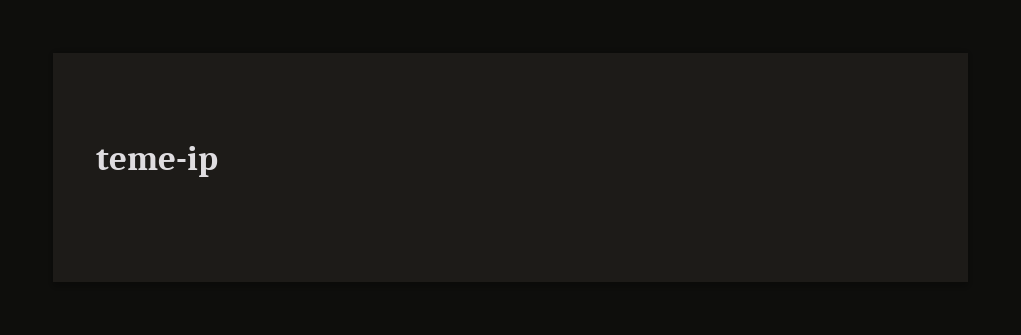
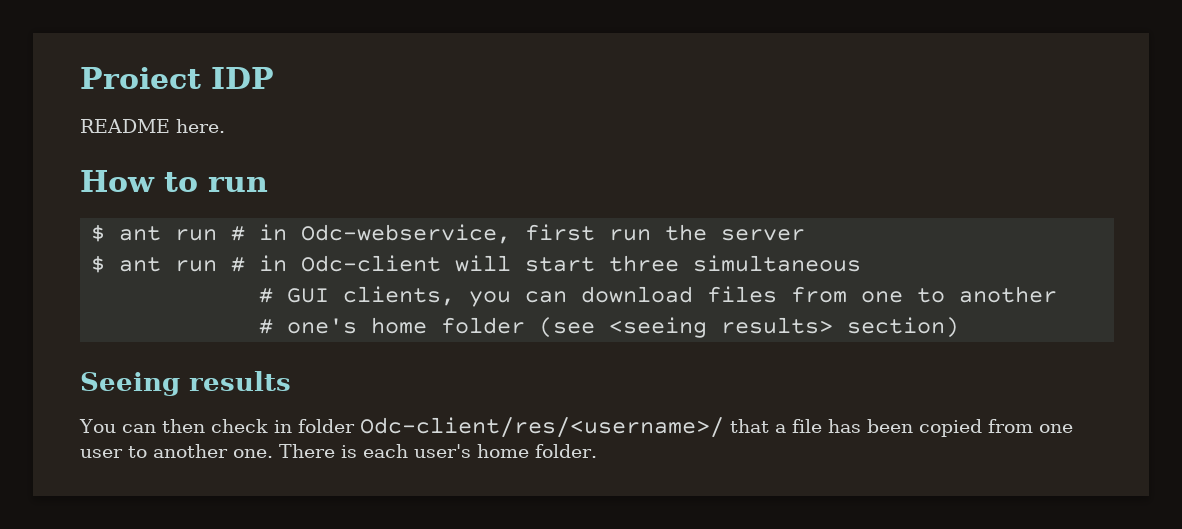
[96,146,218,177] teme-ip -> [80,67,274,89] [80,119,225,133] [80,170,268,192] [91,224,806,244] [91,255,862,273] [259,286,1058,307] [259,317,960,338] [80,371,291,396] [79,417,1073,438] [80,444,597,458] Proiect IDP // README here. // How to run // $ ant run # in Odc-webservice, first run the server // $ ant run # in Odc-client will start three simultaneous // # GUI clients, you can download files from one to another // # one's home folder (see <seeing results> section) // Seeing results // You can then check in folder Odc-client/res/<username>/ that a file has been copied from one user to another one. There is each user's home folder.

